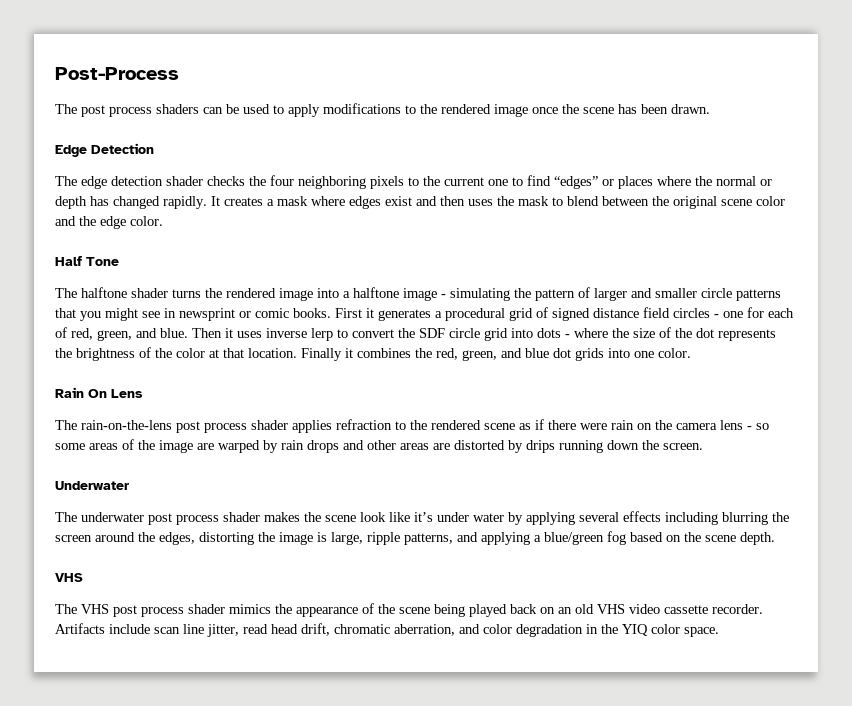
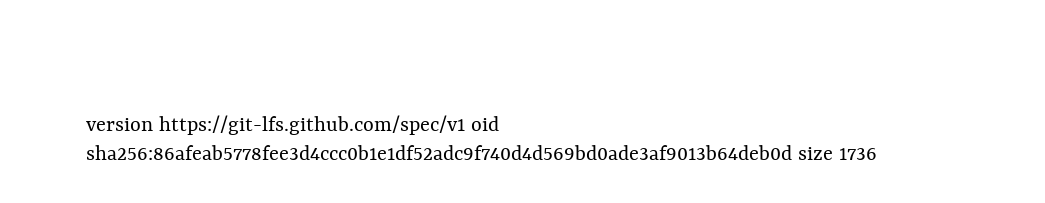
[55,67,179,80] [55,103,710,117] [55,143,154,157] [55,175,772,189] [55,196,785,209] [55,216,163,229] [55,256,119,266] [55,287,781,301] [55,307,794,321] [55,327,776,341] [55,347,691,361] [55,387,143,398] [55,419,769,433] [55,439,703,453] [55,481,129,490] [55,511,789,525] [55,531,775,545] [55,573,83,582] [55,603,763,617] [55,623,719,637] Post-Process // The post process shaders can be used to apply modifications to the rendered image once the scene has been drawn. // Edge Detection // The edge detection shader checks the four neighboring pixels to the current one to find “edges” or places where the normal or depth has changed rapidly. It creates a mask where edges exist and then uses the mask to blend between the original scene color and the edge color. // Half Tone // The halftone shader turns the rendered image into a halftone image - simulating the pattern of larger and smaller circle patterns that you might see in newsprint or comic books. First it generates a procedural grid of signed distance field circles - one for each of red, green, and blue. Then it uses inverse lerp to convert the SDF circle grid into dots - where the size of the dot represents the brightness of the color at that location. Finally it combines the red, green, and blue dot grids into one color. // Rain On Lens // The rain-on-the-lens post process shader applies refraction to the rendered scene as if there were rain on the camera lens - so some areas of the image are warped by rain drops and other areas are distorted by drips running down the screen. // Underwater // The underwater post process shader makes the scene look like it’s under water by applying several effects including blurring the screen around the edges, distorting the image is large, ripple patterns, and applying a blue/green fog based on the scene depth. // VHS // The VHS post process shader mimics the appearance of the scene being played back on an old VHS video cassette recorder. Artifacts include scan line jitter, read head drift, chromatic aberration, and color degradation in the YIQ color space. -> [86,115,500,135] [86,145,878,160] version https://git-lfs.github.com/spec/v1 oid sha256:86afeab5778fee3d4ccc0b1e1df52adc9f740d4d569bd0ade3af9013b64deb0d size 1736

